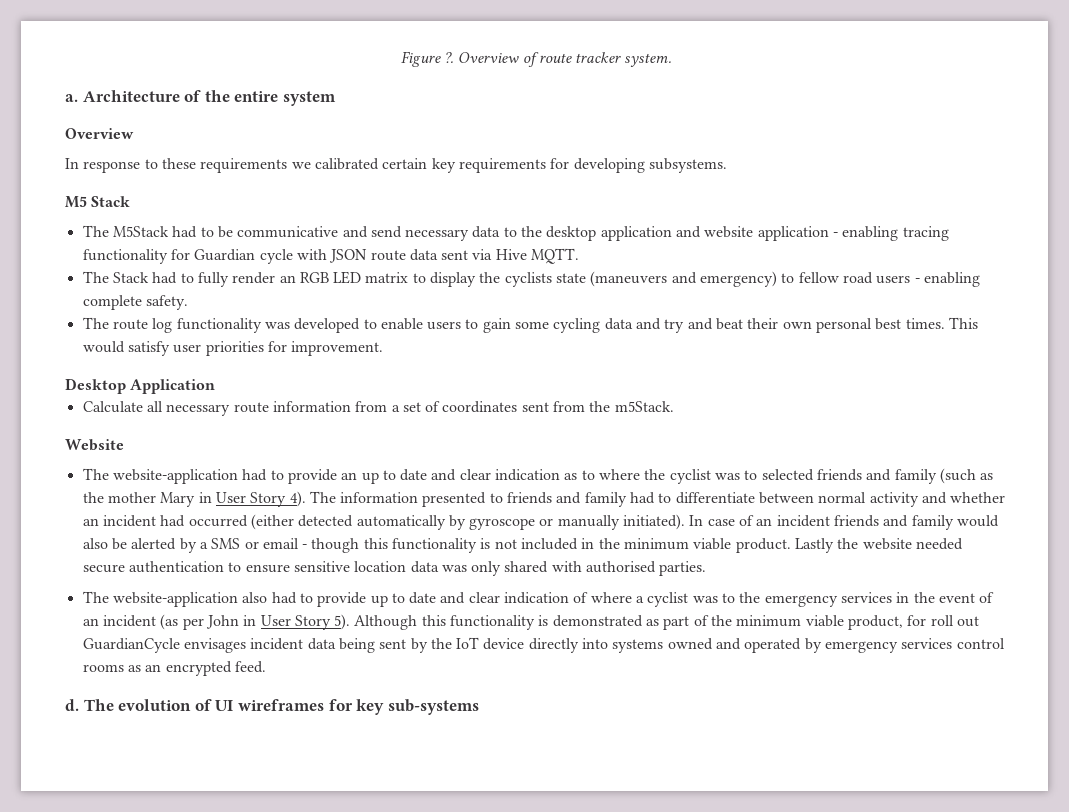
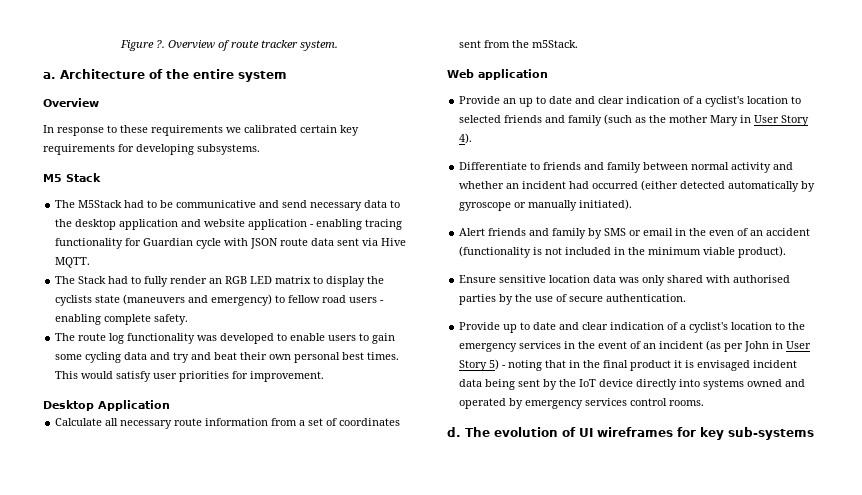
[65,439,124,451] [82,468,337,484] Website // The website-application had to provide -> [447,69,548,80] [459,96,501,104] Web application // Provide
[564,469,741,484] as to where the cyclist was -> [683,96,789,107] of a cyclist's location
[309,491,487,507] The information presented -> [459,162,528,170] // Differentiate
[630,492,755,504] had to differentiate -> (642, 167) none
[689,515,1000,530] [82,538,478,553] In case of an incident friends and family would also be alerted by a SMS or email - though this functionality -> [459,228,811,239] [459,246,532,258] // Alert friends and family by SMS or email in the even of an accident (functionality
[735,538,963,553] [82,561,290,573] product. Lastly the website needed secure authentication to ensure -> [738,246,787,258] [459,275,497,283] product). // Ensure
[659,561,707,576] [82,591,718,607] parties. // The website-application also had to provide up to date and clear indication of where a cyclist was -> [459,294,687,305] [459,322,773,333] parties by the use of secure authentication. // Provide up to date and clear indication of a cyclist's location
[334,614,979,630] [82,638,246,653] 5). Although this functionality is demonstrated as part of the minimum viable product, for roll out GuardianCycle envisages -> [489,359,751,371] 5) - noting that in the final product it is envisaged
[82,661,266,676] rooms as an encrypted feed. -> [669,400,705,406] rooms.

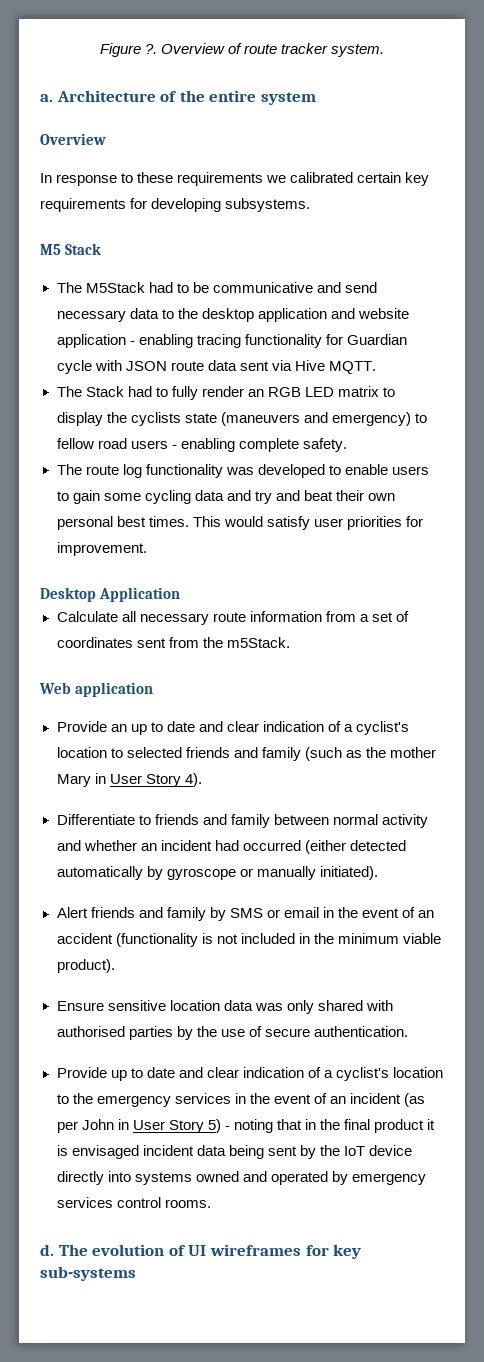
[709,230,735,236] even -> [362,908,400,918] event

